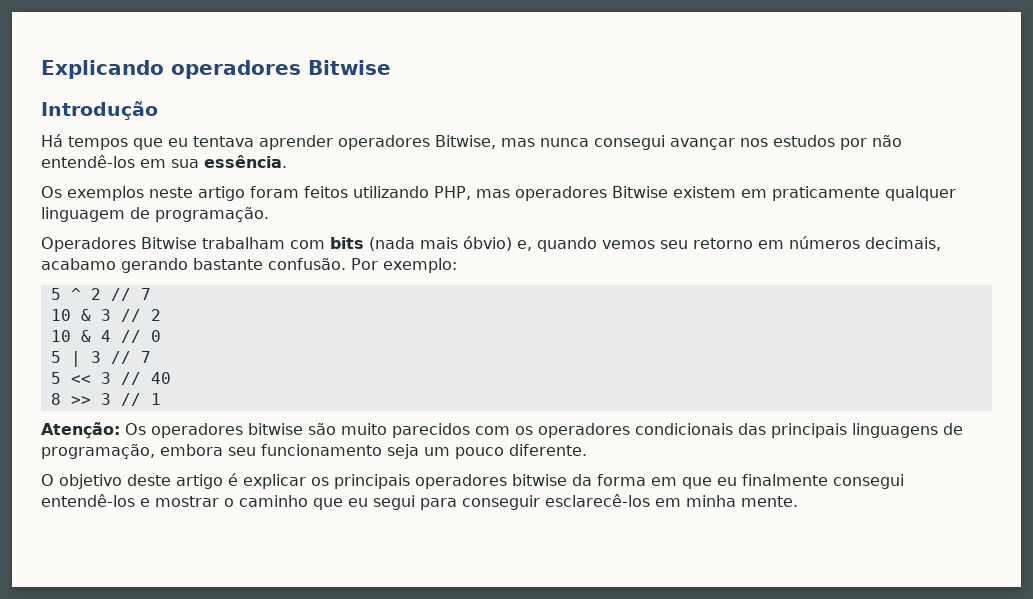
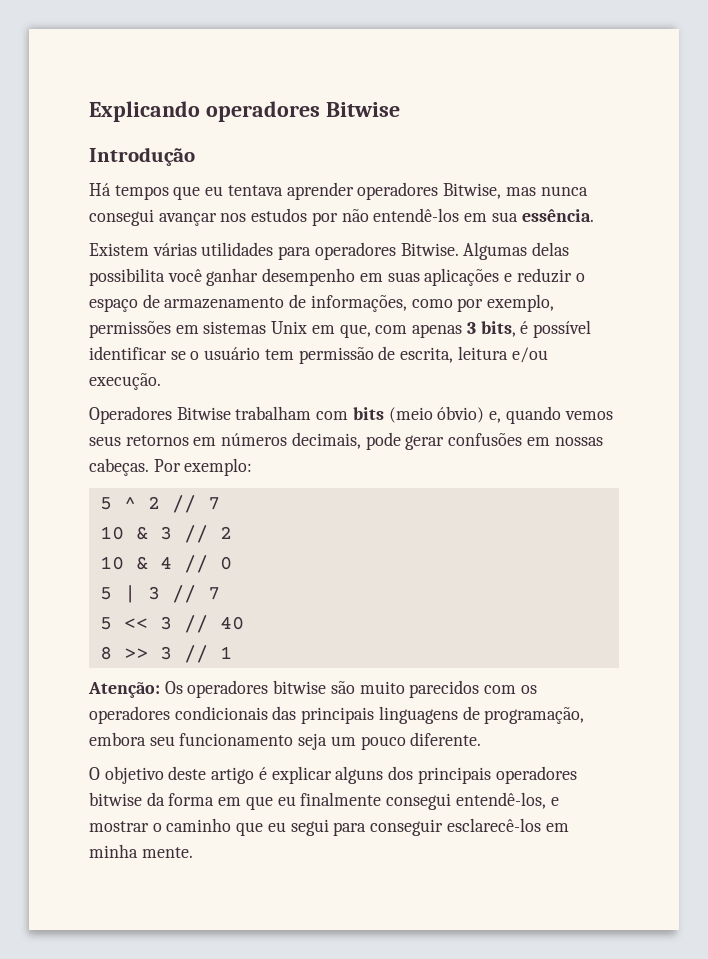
[41,186,956,201] [41,207,269,222] Os exemplos neste artigo foram feitos utilizando PHP, mas operadores Bitwise existem em praticamente qualquer linguagem de programação. -> [89,242,570,260] [89,268,585,286] [89,294,555,312] [89,320,591,338] [89,346,548,364] [89,373,161,390] Existem várias utilidades para operadores Bitwise. Algumas delas possibilita você ganhar desempenho em suas aplicações e reduzir o espaço de armazenamento de informações, como por exemplo, permissões em sistemas Unix em que, com apenas 3 bits, é possível identificar se o usuário tem permissão de escrita, leitura e/ou execução.
[369,237,458,251] (nada mais -> [388,407,433,423] (meio
[660,238,753,249] seu retorno -> [89,435,189,446] seus retornos
[41,258,346,273] acabamo gerando bastante confusão. -> [365,432,603,450] [89,458,149,476] pode gerar confusões em nossas cabeças.
[311,477,329,486] os -> [335,766,414,784] alguns dos
[41,494,135,507] entendê-los -> [455,792,546,809] entendê-los,

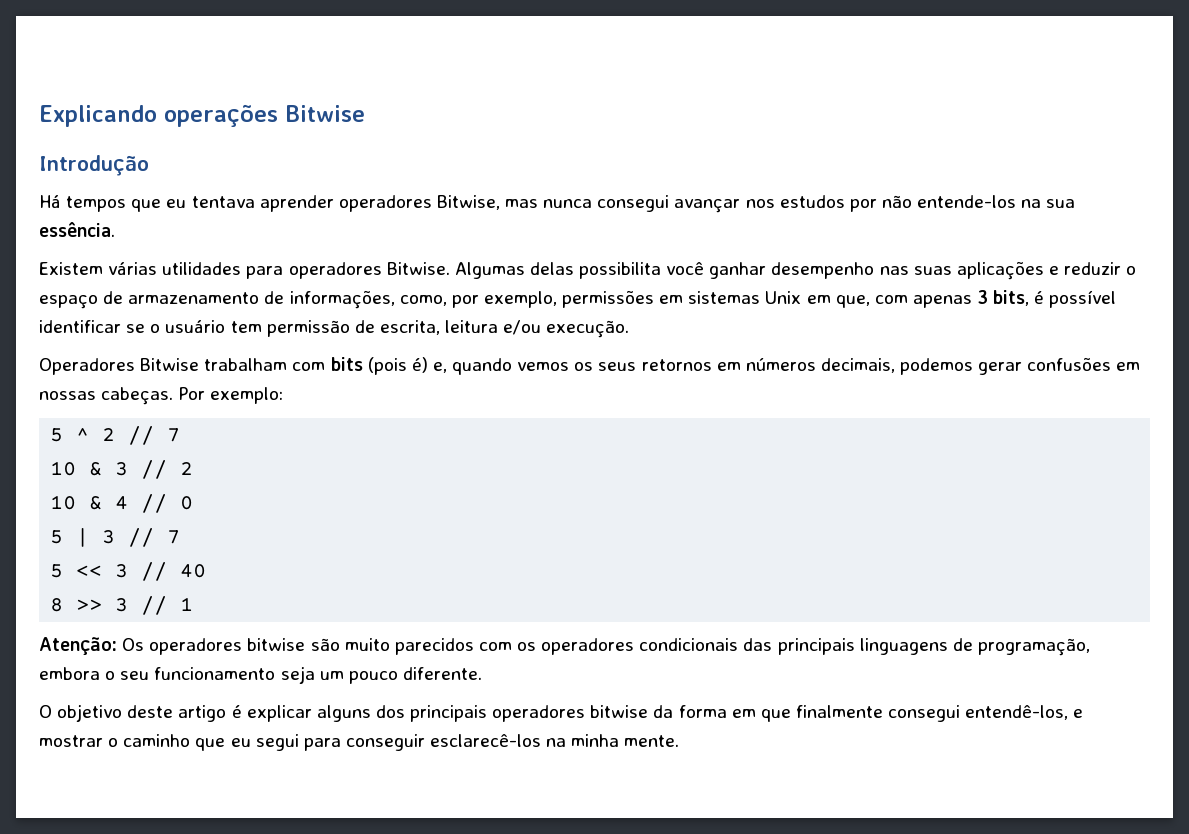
[205,101,320,122] operadores -> [164,104,278,127] operações
[373,208,488,222] entendê-los em -> [917,195,1042,208] entende-los na
[359,273,383,282] em -> [879,266,909,275] nas
[411,299,453,308] como -> [399,295,447,306] como,
[388,406,485,423] (meio óbvio) -> [367,357,428,375] (pois é)
(613, 415) none -> [574,362,594,371] os
[365,432,401,450] pode -> [900,358,974,375] podemos
(146, 739) none -> [105,671,116,680] o
[277,796,296,806] eu -> (791, 715) none
[545,823,569,832] em -> [546,738,567,747] na

